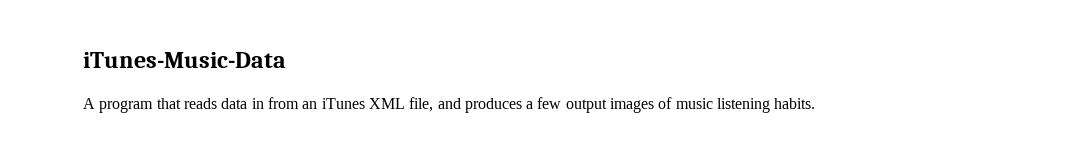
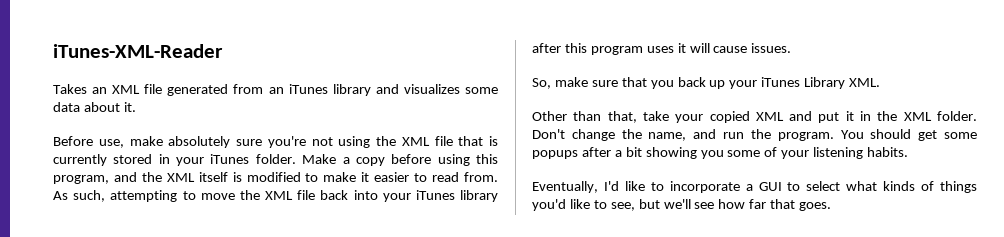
[83,52,286,68] [83,97,816,113] iTunes-Music-Data // A program that reads data in from an iTunes XML file, and produces a few output images of music listening habits. -> [53,44,223,58] [53,84,498,96] [53,102,136,112] [53,136,498,148] [53,154,499,166] [53,172,498,184] [53,190,499,202] [532,43,792,55] [532,77,881,89] [532,111,978,123] [532,129,977,141] [532,147,909,159] [532,181,977,193] [532,199,832,211] iTunes-XML-Reader // Takes an XML file generated from an iTunes library and visualizes some data about it. // Before use, make absolutely sure you're not using the XML file that is currently stored in your iTunes folder. Make a copy before using this program, and the XML itself is modified to make it easier to read from. As such, attempting to move the XML file back into your iTunes library after this program uses it will cause issues. // So, make sure that you back up your iTunes Library XML. // Other than that, take your copied XML and put it in the XML folder. Don't change the name, and run the program. You should get some popups after a bit showing you some of your listening habits. // Eventually, I'd like to incorporate a GUI to select what kinds of things you'd like to see, but we'll see how far that goes.

